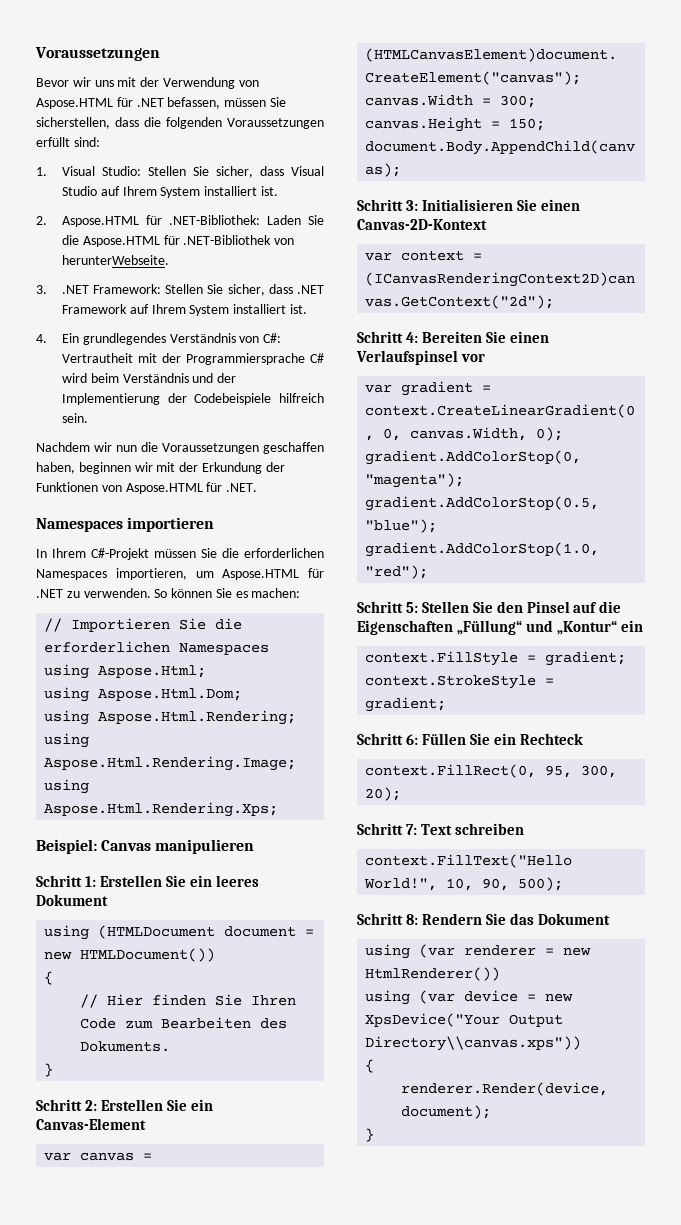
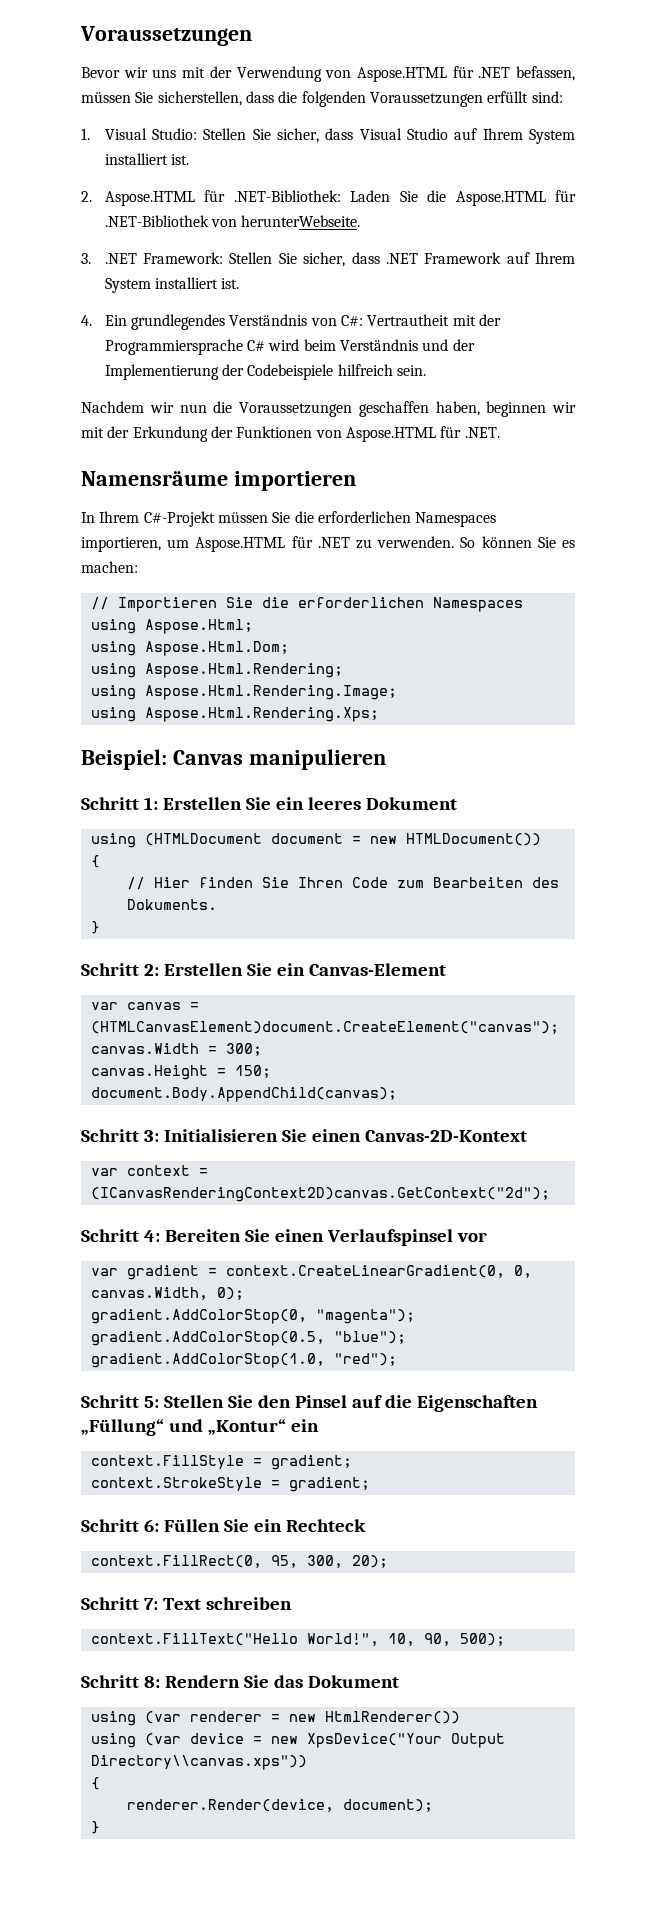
[36,518,123,532] Namespaces -> [81,471,228,486] Namensräume

